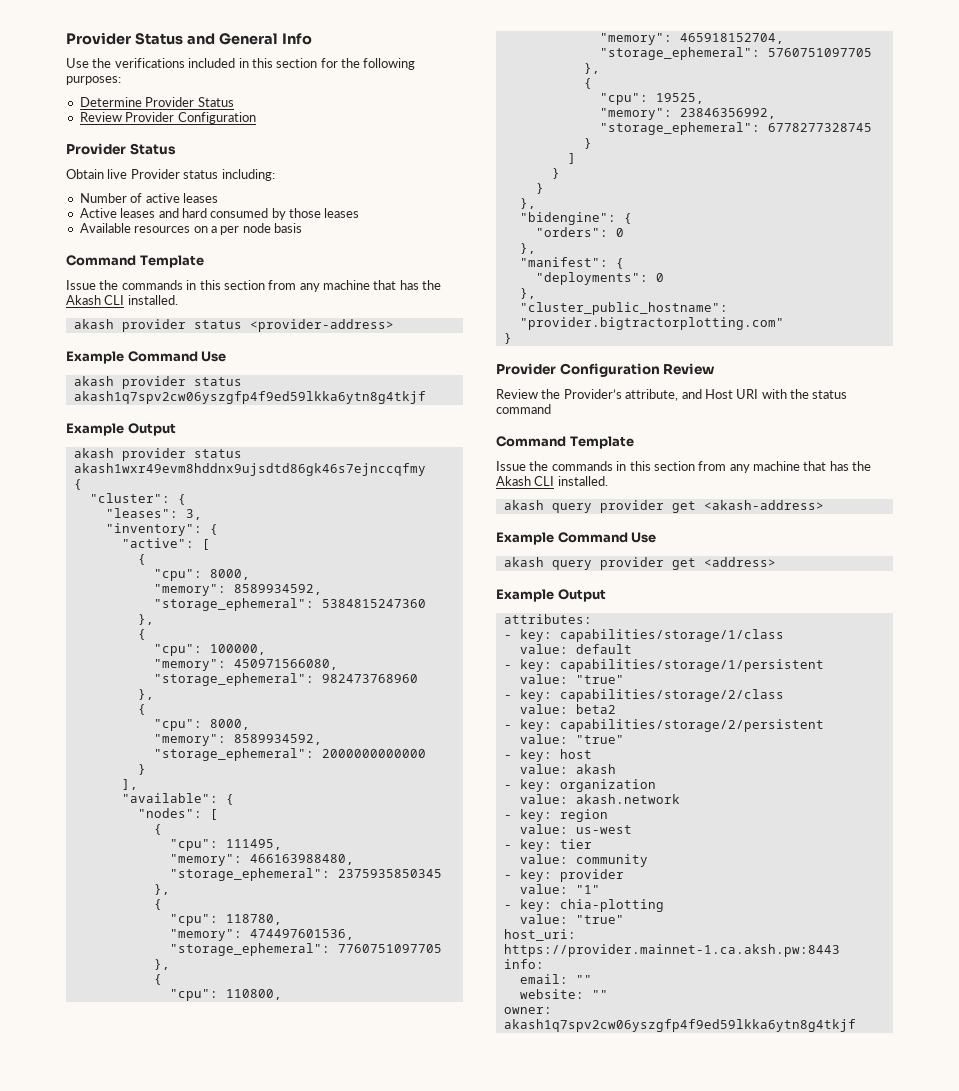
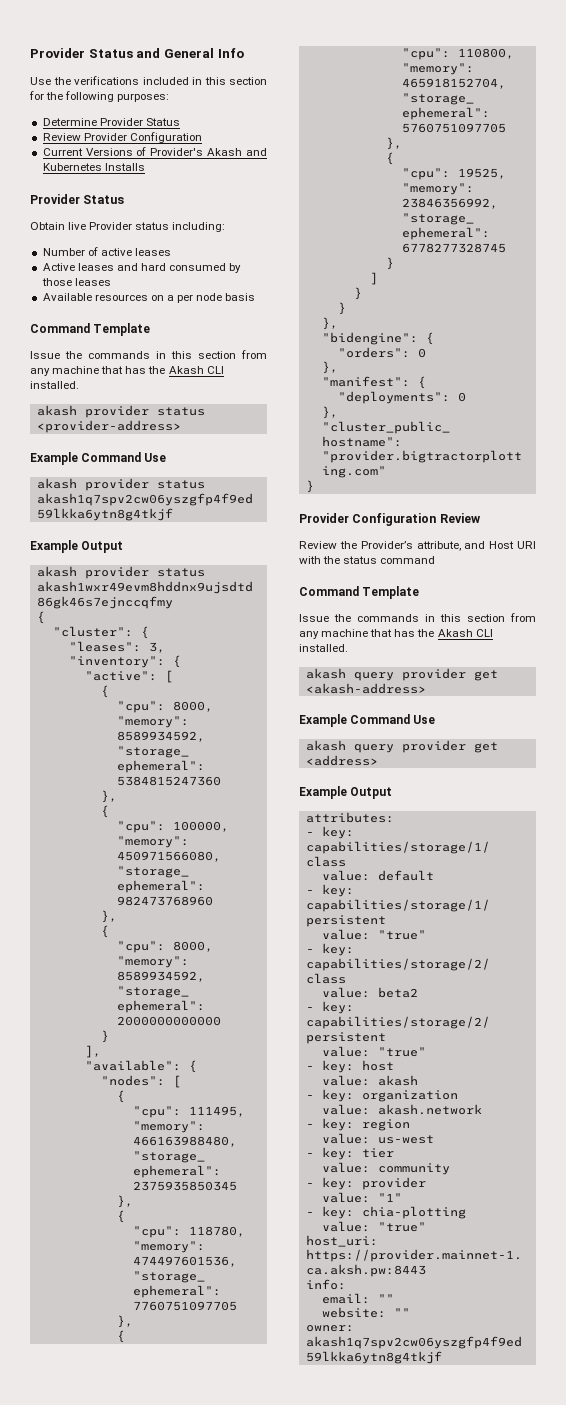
(256, 118) none -> [42,147,267,156] [42,163,145,171] // Current Versions of Provider's Akash and Kubernetes Installs

